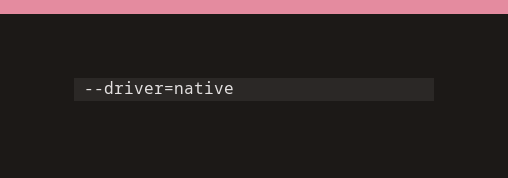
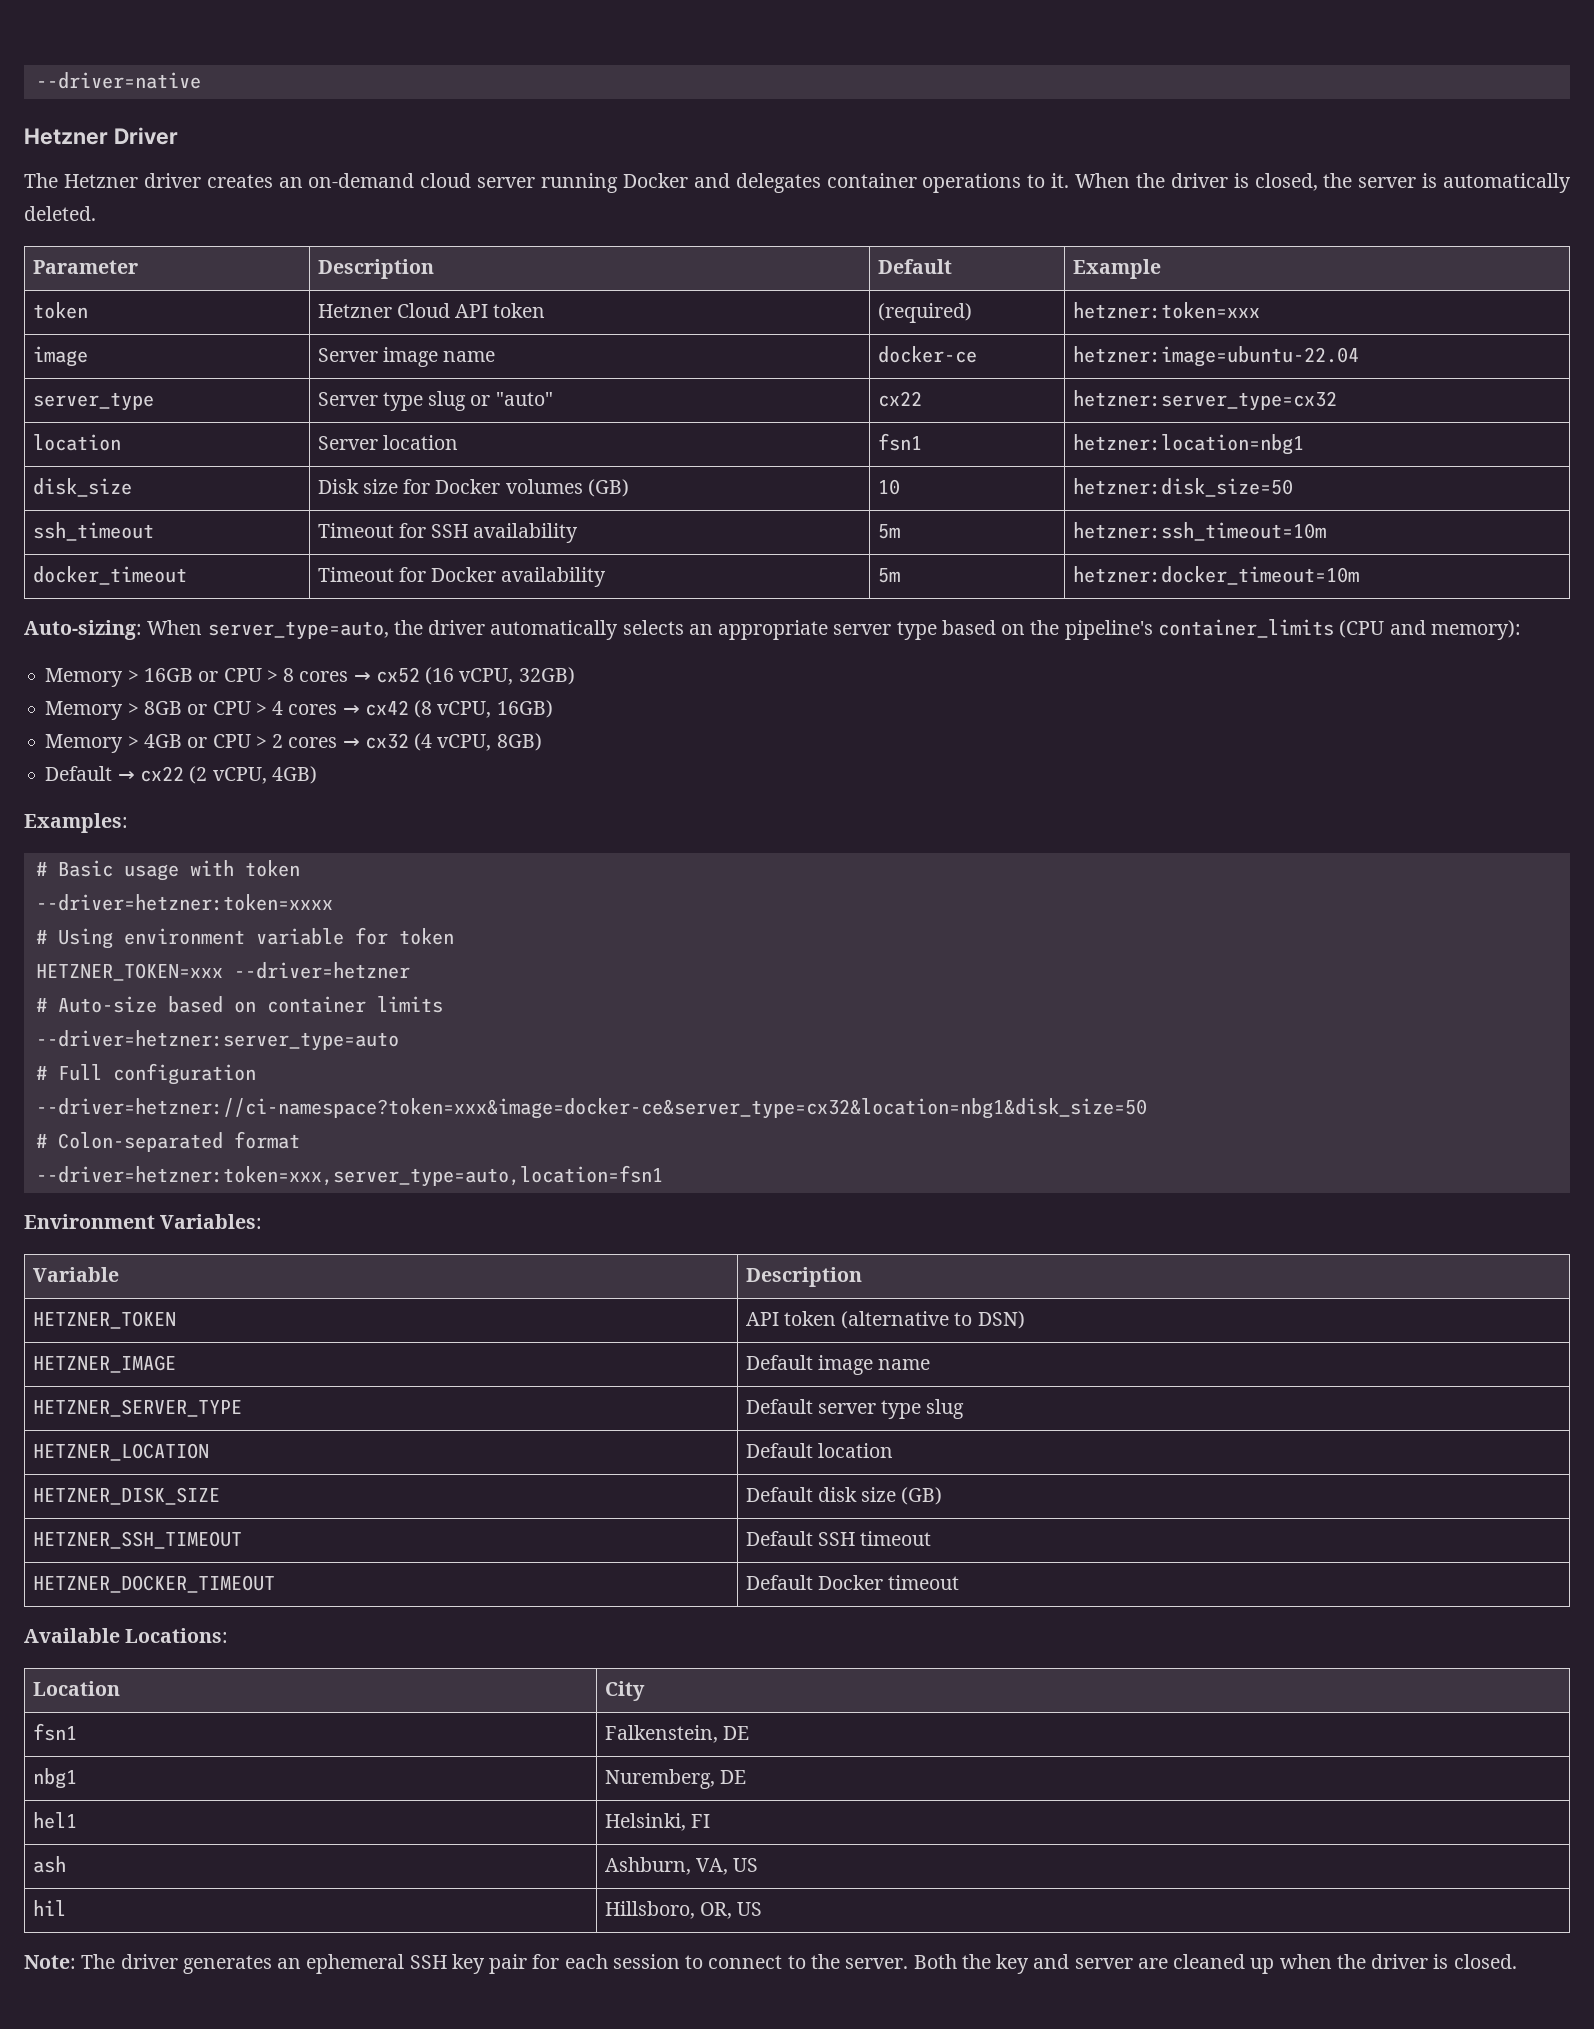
(234, 87) none -> [24,127,178,145] [24,173,1571,193] [24,206,96,221] [32,260,138,274] [317,259,434,279] [877,259,952,274] [1072,259,1161,279] [32,302,88,319] [317,303,546,318] [877,303,972,323] [1072,302,1260,319] [32,346,88,367] [317,347,496,367] [877,346,977,363] [1072,346,1359,367] [32,392,154,411] [317,391,553,411] [877,391,922,407] [1072,390,1337,411] [32,434,121,451] [317,435,458,450] [877,433,922,451] [1072,434,1304,455] [32,478,132,497] [317,479,630,497] [877,479,900,495] [1072,478,1293,497] [32,522,154,541] [317,523,579,543] [877,524,900,539] [1072,522,1326,541] [32,566,187,585] [317,567,607,587] [877,568,900,583] [1072,566,1359,585] [24,619,1521,640] [45,667,575,687] [45,700,553,720] [45,733,542,753] [45,766,317,784] [24,813,128,833] [35,860,300,881] [35,894,333,911] [35,927,454,949] [35,962,410,981] [35,996,443,1013] [35,1030,399,1051] [35,1063,256,1085] [35,1098,1147,1119] [35,1131,300,1152] [35,1165,663,1187] [24,1214,263,1229] [32,1267,119,1282] [745,1267,862,1287] [32,1311,176,1329] [745,1311,1025,1329] [32,1355,176,1373] [745,1355,931,1375] [32,1399,242,1417] [745,1399,965,1419] [32,1443,209,1461] [745,1443,893,1458] [32,1487,220,1505] [745,1487,943,1505] [32,1531,242,1549] [745,1531,932,1546] [32,1575,275,1593] [745,1575,960,1590] [24,1628,229,1643] [32,1681,120,1696] [604,1681,645,1701] [32,1723,77,1741] [604,1725,749,1743] [32,1768,77,1789] [604,1769,746,1789] [32,1812,77,1829] [604,1813,710,1831] [32,1856,66,1873] [604,1857,759,1875] [32,1900,66,1916] [604,1901,763,1919] [24,1954,1517,1974] // Hetzner Driver // The Hetzner driver creates an on-demand cloud server running Docker and delegates container operations to it. When the driver is closed, the server is automatically deleted. // Parameter | Description | Default | Example // token | Hetzner Cloud API token | (required) | hetzner:token=xxx // image | Server image name | docker-ce | hetzner:image=ubuntu-22.04 // server_type | Server type slug or "auto" | cx22 | hetzner:server_type=cx32 // location | Server location | fsn1 | hetzner:location=nbg1 // disk_size | Disk size for Docker volumes (GB) | 10 | hetzner:disk_size=50 // ssh_timeout | Timeout for SSH availability | 5m | hetzner:ssh_timeout=10m // docker_timeout | Timeout for Docker availability | 5m | hetzner:docker_timeout=10m // Auto-sizing: When server_type=auto, the driver automatically selects an appropriate server type based on the pipeline's container_limits (CPU and memory): // Memory > 16GB or CPU > 8 cores → cx52 (16 vCPU, 32GB) // Memory > 8GB or CPU > 4 cores → cx42 (8 vCPU, 16GB) // Memory > 4GB or CPU > 2 cores → cx32 (4 vCPU, 8GB) // Default → cx22 (2 vCPU, 4GB) // Examples: // # Basic usage with token // --driver=hetzner:token=xxxx // # Using environment variable for token // HETZNER_TOKEN=xxx --driver=hetzner // # Auto-size based on container limits // --driver=hetzner:server_type=auto // # Full configuration // --driver=hetzner://ci-namespace?token=xxx&image=docker-ce&server_type=cx32&location=nbg1&disk_size=50 // # Colon-separated format // --driver=hetzner:token=xxx,server_type=auto,location=fsn1 // Environment Variables: // Variable | Description // HETZNER_TOKEN | API token (alternative to DSN) // HETZNER_IMAGE | Default image name // HETZNER_SERVER_TYPE | Default server type slug // HETZNER_LOCATION | Default location // HETZNER_DISK_SIZE | Default disk size (GB) // HETZNER_SSH_TIMEOUT | Default SSH timeout // HETZNER_DOCKER_TIMEOUT | Default Docker timeout // Available Locations: // Location | City // fsn1 | Falkenstein, DE // nbg1 | Nuremberg, DE // hel1 | Helsinki, FI // ash | Ashburn, VA, US // hil | Hillsboro, OR, US // Note: The driver generates an ephemeral SSH key pair for each session to connect to the server. Both the key and server are cleaned up when the driver is closed.

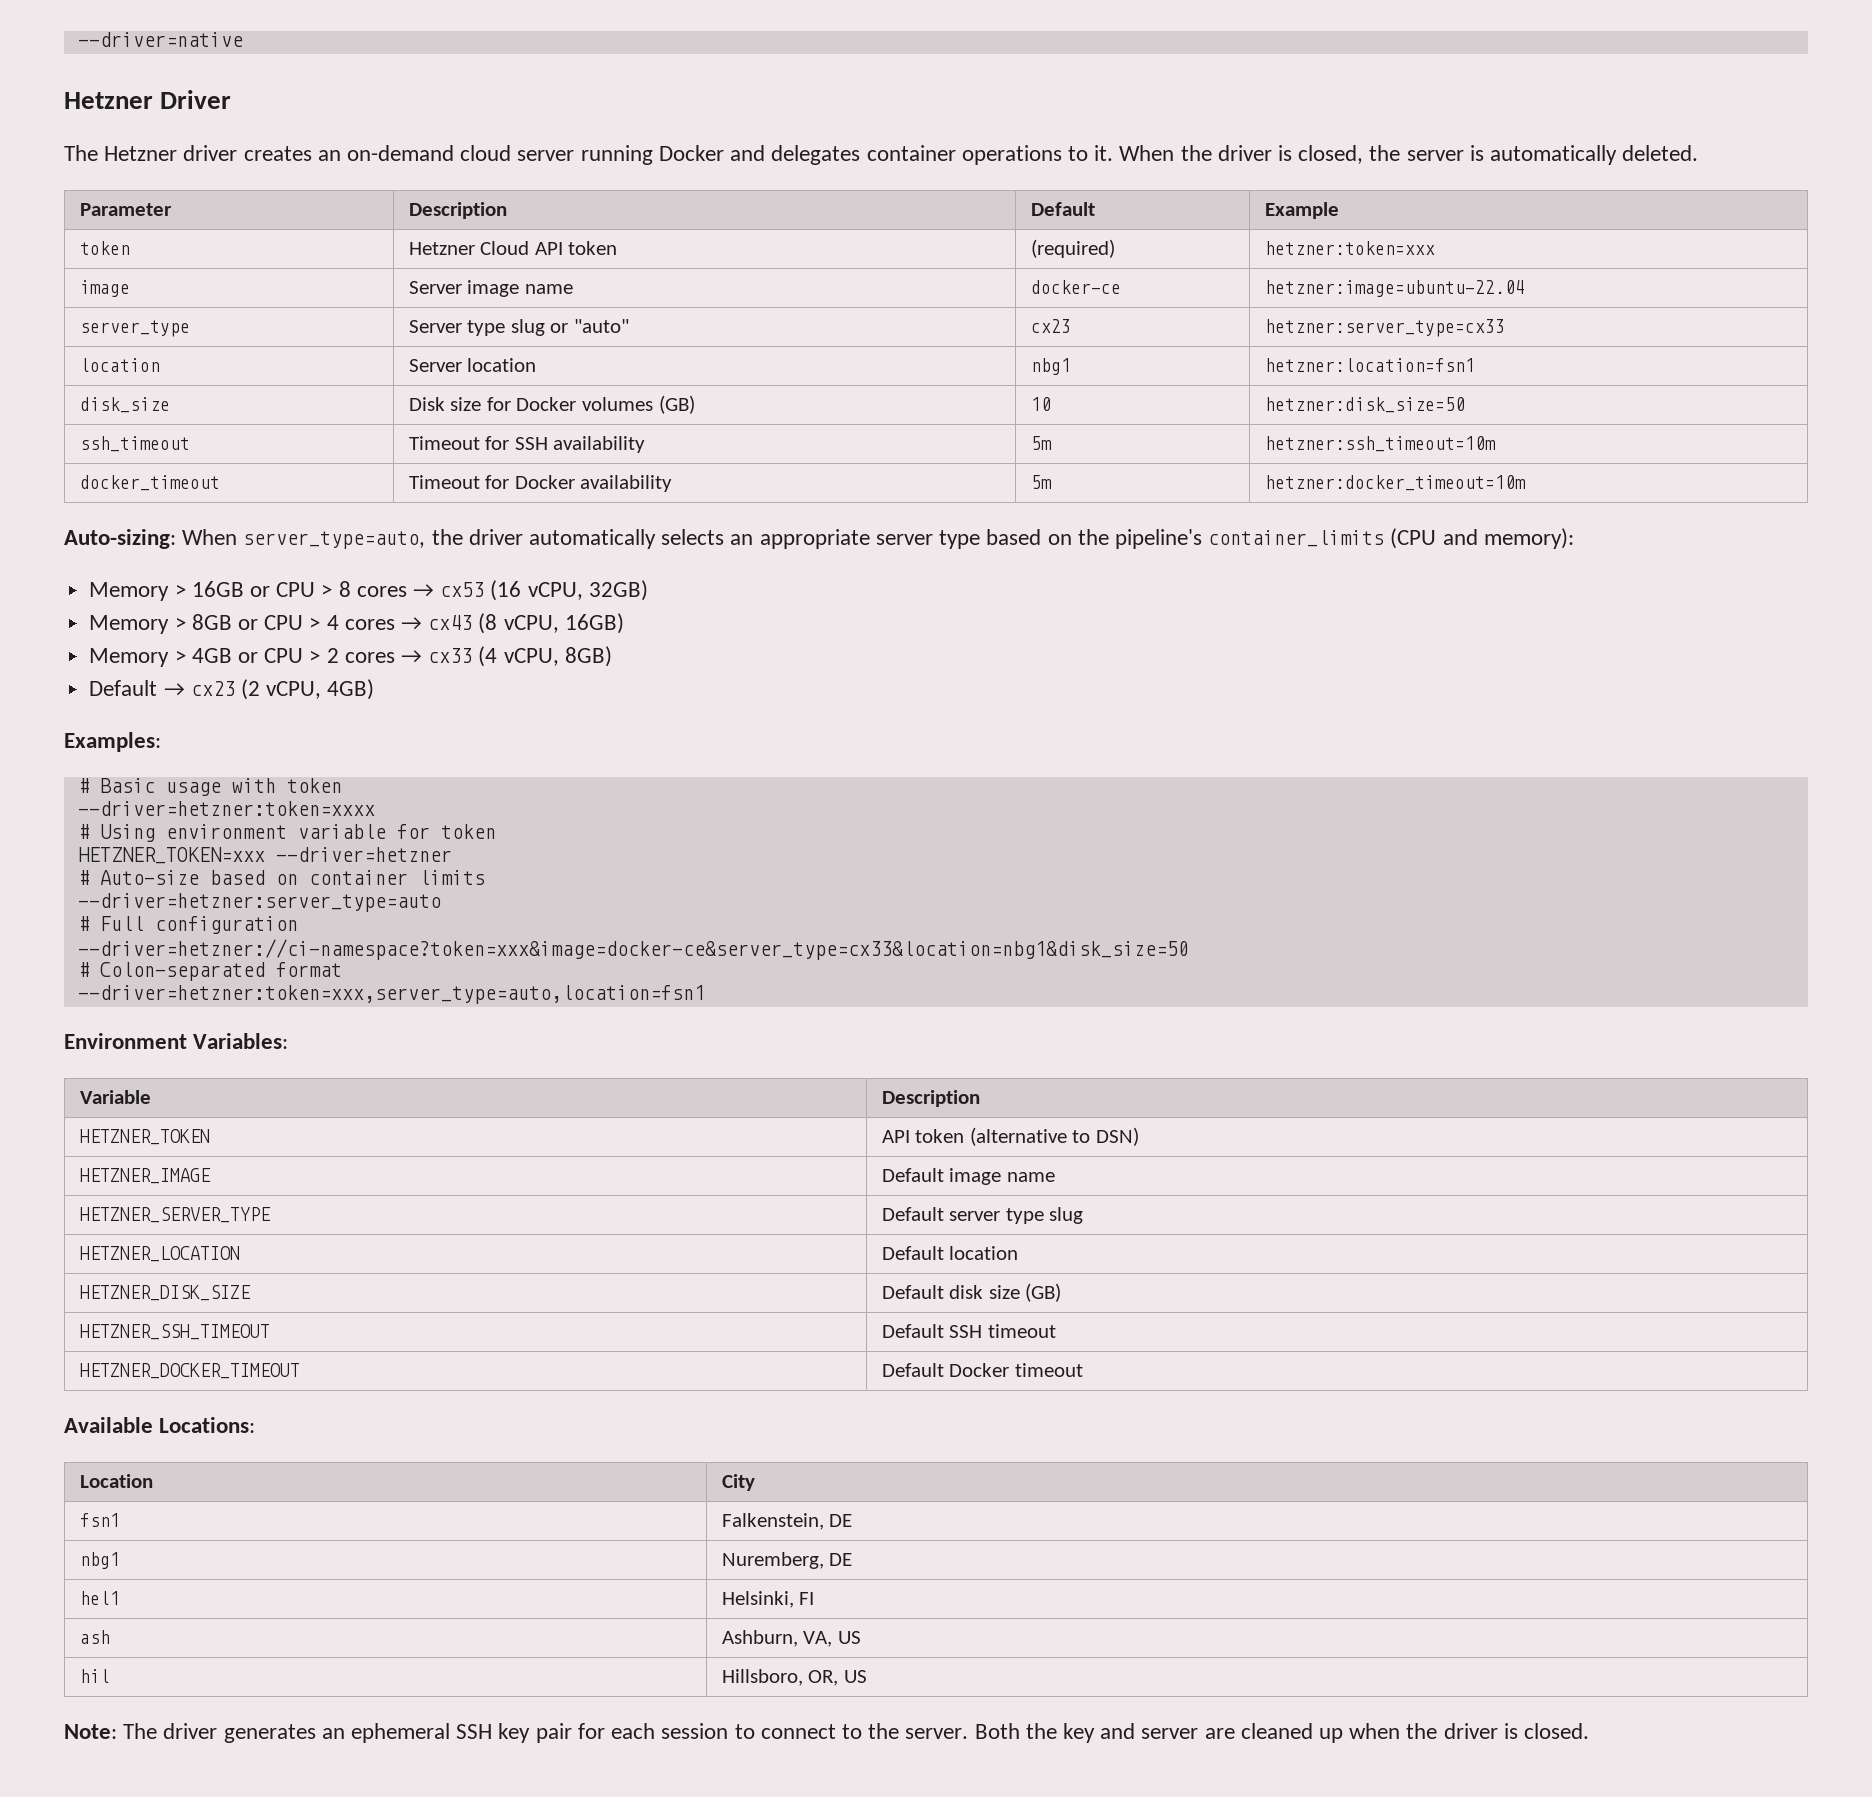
[877,391,922,407] [1072,390,1337,411] cx22 | hetzner:server_type=cx32 -> [1030,319,1071,333] [1264,319,1505,337] cx23 | hetzner:server_type=cx33
[877,433,922,451] [1072,434,1304,455] fsn1 | hetzner:location=nbg1 -> [1030,358,1071,375] [1264,358,1475,372] nbg1 | hetzner:location=fsn1
[375,667,420,683] cx52 -> [440,582,485,597] cx53
[364,700,409,716] cx42 -> [428,615,473,630] cx43
[364,733,409,749] cx32 -> [428,648,473,663] cx33
[139,766,184,782] cx22 -> [190,681,235,696] cx23
[35,1098,1147,1119] --driver=hetzner://ci-namespace?token=xxx&image=docker-ce&server_type=cx32&location=nbg1&disk_size=50 -> [77,939,1189,960] --driver=hetzner://ci-namespace?token=xxx&image=docker-ce&server_type=cx33&location=nbg1&disk_size=50

